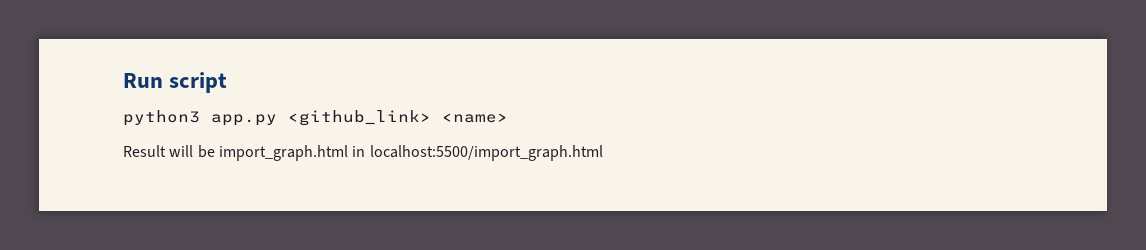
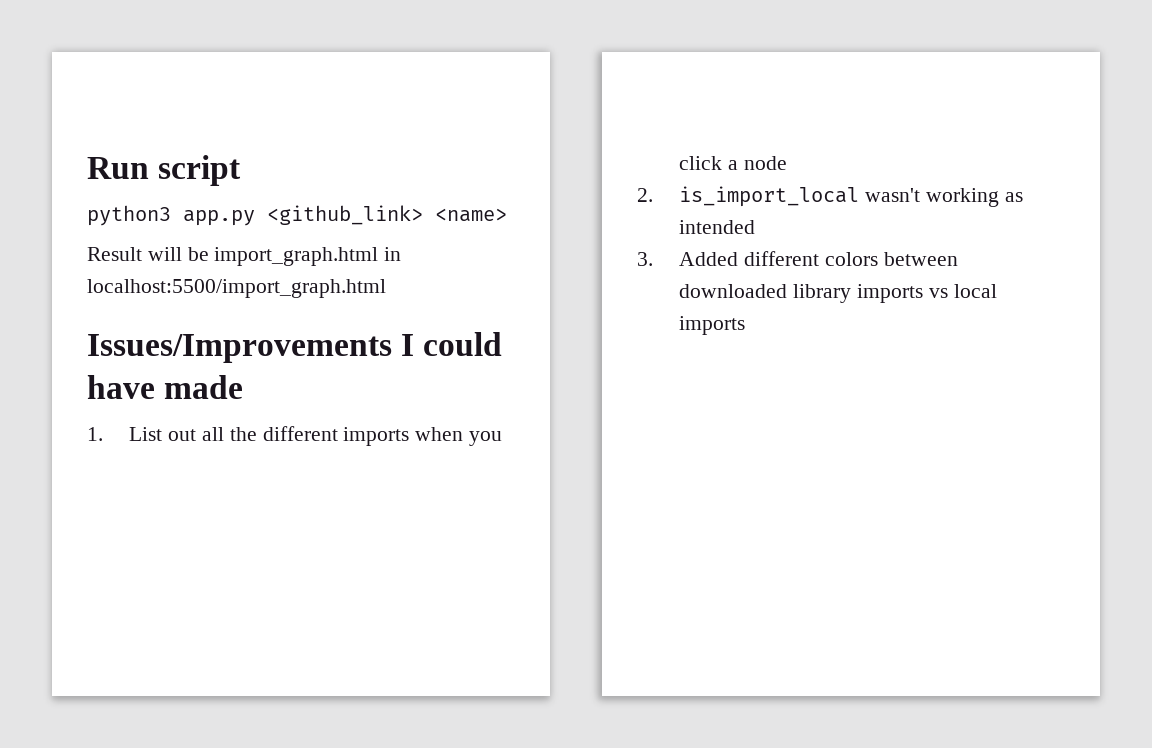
(603, 153) none -> [87,332,503,363] [87,375,244,399] [87,426,502,446] [679,156,787,170] [637,186,1023,207] [679,220,756,234] [637,251,958,266] [679,284,997,303] [679,316,746,335] // Issues/Improvements I could have made // 1. List out all the different imports when you click a node // 2. is_import_local wasn't working as intended // 3. Added different colors between downloaded library imports vs local imports

